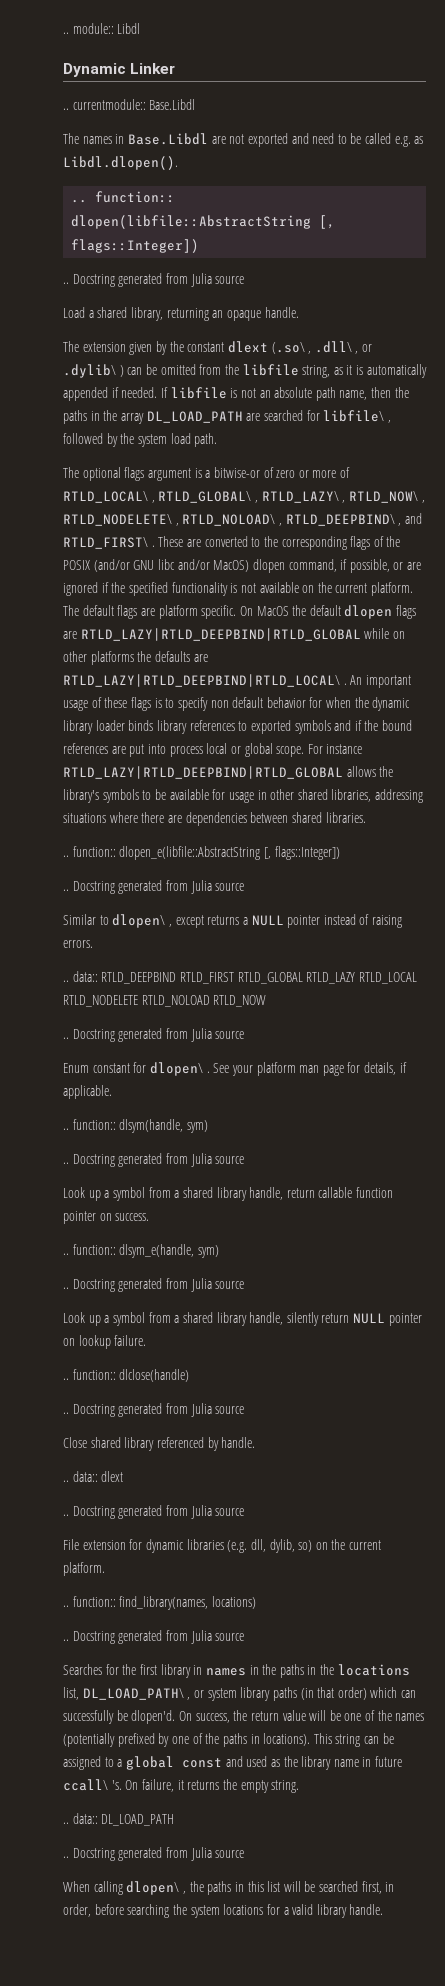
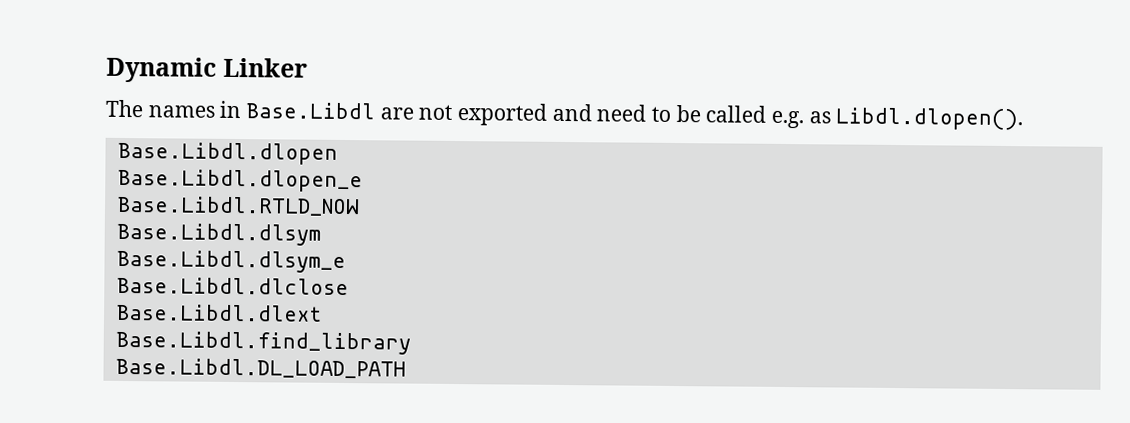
[63,23,141,34] .. module:: Libdl // -> (106, 69) none
[63,99,196,110] // .. currentmodule:: Base.Libdl -> (308, 67) none
[71,191,176,203] [71,215,336,229] [71,239,200,253] [63,273,245,287] [63,307,299,321] [63,341,373,355] [63,364,427,378] [63,387,409,401] [63,410,391,424] [63,433,218,447] [63,467,351,481] [63,491,425,503] [63,513,422,526] [63,536,401,550] [63,559,422,573] [63,582,414,596] [63,605,417,619] [63,628,405,641] [63,651,208,665] [63,674,411,688] [63,697,411,711] [63,720,413,734] [63,743,363,757] [63,766,394,779] [63,789,424,803] [63,812,366,826] [63,846,340,860] [63,880,245,894] [63,914,403,928] [63,940,93,948] [63,971,417,984] [63,995,267,1007] [63,1028,245,1042] [63,1062,407,1076] [63,1085,112,1099] [63,1119,208,1133] [63,1153,245,1167] [63,1187,394,1201] [63,1211,150,1224] [63,1244,219,1258] [63,1278,245,1292] [63,1312,422,1326] [63,1335,147,1349] [63,1369,190,1382] [63,1403,245,1417] [63,1437,256,1451] [63,1471,124,1482] [63,1505,245,1519] [63,1539,382,1553] [63,1562,105,1576] [63,1596,256,1610] [63,1630,245,1644] [63,1664,410,1678] [63,1687,417,1701] [63,1710,425,1724] [63,1733,394,1747] [63,1756,403,1770] [63,1779,300,1793] [63,1813,175,1826] [63,1847,245,1861] [63,1881,395,1895] [63,1904,384,1918] .. function:: dlopen(libfile::AbstractString [, flags::Integer]) // .. Docstring generated from Julia source // Load a shared library, returning an opaque handle. // The extension given by the constant dlext (.so\ , .dll\ , or .dylib\ ) can be omitted from the libfile string, as it is automatically appended if needed. If libfile is not an absolute path name, then the paths in the array DL_LOAD_PATH are searched for libfile\ , followed by the system load path. // The optional flags argument is a bitwise-or of zero or more of RTLD_LOCAL\ , RTLD_GLOBAL\ , RTLD_LAZY\ , RTLD_NOW\ , RTLD_NODELETE\ , RTLD_NOLOAD\ , RTLD_DEEPBIND\ , and RTLD_FIRST\ . These are converted to the corresponding flags of the POSIX (and/or GNU libc and/or MacOS) dlopen command, if possible, or are ignored if the specified functionality is not available on the current platform. The default flags are platform specific. On MacOS the default dlopen flags are RTLD_LAZY|RTLD_DEEPBIND|RTLD_GLOBAL while on other platforms the defaults are RTLD_LAZY|RTLD_DEEPBIND|RTLD_LOCAL\ . An important usage of these flags is to specify non default behavior for when the dynamic library loader binds library references to exported symbols and if the bound references are put into process local or global scope. For instance RTLD_LAZY|RTLD_DEEPBIND|RTLD_GLOBAL allows the library's symbols to be available for usage in other shared libraries, addressing situations where there are dependencies between shared libraries. // .. function:: dlopen_e(libfile::AbstractString [, flags::Integer]) // .. Docstring generated from Julia source // Similar to dlopen\ , except returns a NULL pointer instead of raising errors. // .. data:: RTLD_DEEPBIND RTLD_FIRST RTLD_GLOBAL RTLD_LAZY RTLD_LOCAL RTLD_NODELETE RTLD_NOLOAD RTLD_NOW // .. Docstring generated from Julia source // Enum constant for dlopen\ . See your platform man page for details, if applicable. // .. function:: dlsym(handle, sym) // .. Docstring generated from Julia source // Look up a symbol from a shared library handle, return callable function pointer on success. // .. function:: dlsym_e(handle, sym) // .. Docstring generated from Julia source // Look up a symbol from a shared library handle, silently return NULL pointer on lookup failure. // .. function:: dlclose(handle) // .. Docstring generated from Julia source // Close shared library referenced by handle. // .. data:: dlext // .. Docstring generated from Julia source // File extension for dynamic libraries (e.g. dll, dylib, so) on the current platform. // .. function:: find_library(names, locations) // .. Docstring generated from Julia source // Searches for the first library in names in the paths in the locations list, DL_LOAD_PATH\ , or system library paths (in that order) which can successfully be dlopen'd. On success, the return value will be one of the names (potentially prefixed by one of the paths in locations). This string can be assigned to a global const and used as the library name in future ccall\ 's. On failure, it returns the empty string. // .. data:: DL_LOAD_PATH // .. Docstring generated from Julia source // When calling dlopen\ , the paths in this list will be searched first, in order, before searching the system locations for a valid library handle. -> [117,141,338,165] [117,168,363,193] [116,195,360,217] [116,222,321,246] [116,249,346,274] [116,276,349,296] [115,303,322,322] [115,330,411,355] [115,357,406,379] Base.Libdl.dlopen // Base.Libdl.dlopen_e // Base.Libdl.RTLD_NOW // Base.Libdl.dlsym // Base.Libdl.dlsym_e // Base.Libdl.dlclose // Base.Libdl.dlext // Base.Libdl.find_library // Base.Libdl.DL_LOAD_PATH

